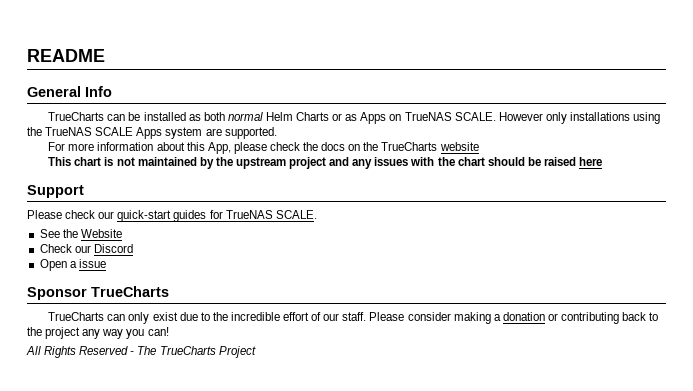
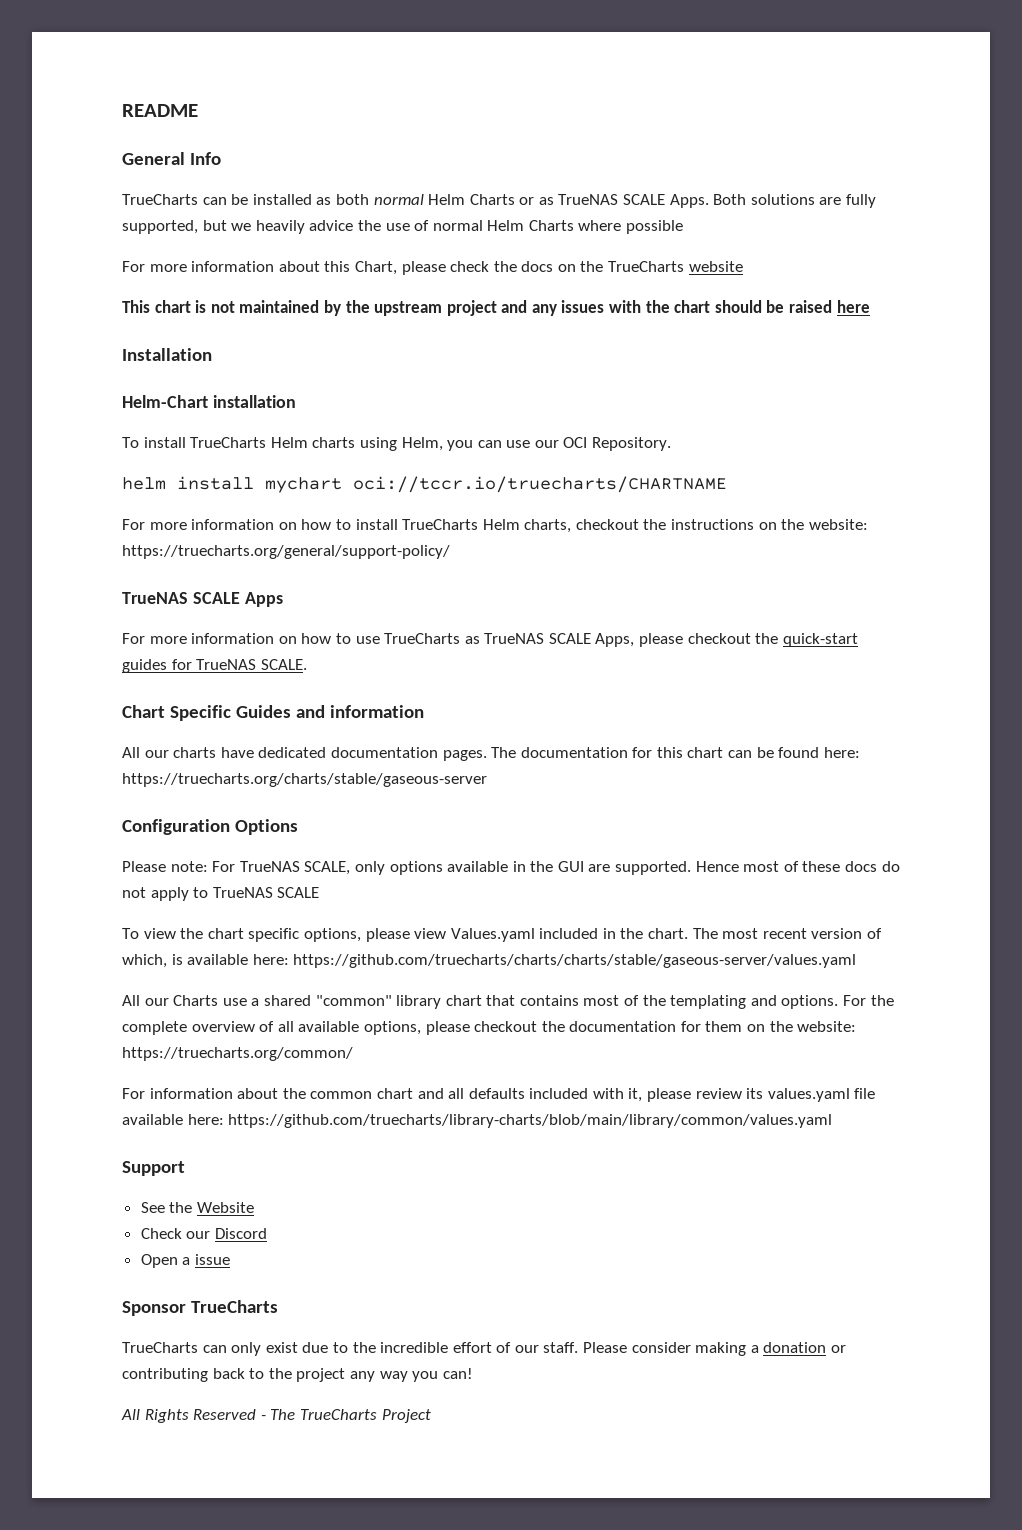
[360,112,661,124] [27,127,277,139] Apps on TrueNAS SCALE. However only installations using the TrueNAS SCALE Apps system are supported. -> [558,194,877,208] [122,220,684,234] TrueNAS SCALE Apps. Both solutions are fully supported, but we heavily advice the use of normal Helm Charts where possible
[207,142,231,154] App, -> [354,261,397,275] Chart,
[27,185,84,198] [27,210,115,219] Support // Please check our -> [122,348,212,361] [122,395,296,408] [122,437,672,451] [122,476,727,493] [122,519,868,533] [122,545,450,559] [122,592,283,607] [122,633,779,647] Installation // Helm-Chart installation // To install TrueCharts Helm charts using Helm, you can use our OCI Repository. // helm install mychart oci://tccr.io/truecharts/CHARTNAME // For more information on how to install TrueCharts Helm charts, checkout the instructions on the website: https://truecharts.org/general/support-policy/ // TrueNAS SCALE Apps // For more information on how to use TrueCharts as TrueNAS SCALE Apps, please checkout the
(317, 214) none -> [122,705,424,721] [122,747,860,761] [122,773,487,787] [122,819,298,835] [122,861,900,875] [122,887,320,901] [122,928,883,942] [122,954,857,968] [122,995,894,1009] [122,1021,857,1035] [122,1047,353,1061] [122,1088,876,1102] [122,1114,833,1128] [122,1161,185,1176] // Chart Specific Guides and information // All our charts have dedicated documentation pages. The documentation for this chart can be found here: https://truecharts.org/charts/stable/gaseous-server // Configuration Options // Please note: For TrueNAS SCALE, only options available in the GUI are supported. Hence most of these docs do not apply to TrueNAS SCALE // To view the chart specific options, please view Values.yaml included in the chart. The most recent version of which, is available here: https://github.com/truecharts/charts/charts/stable/gaseous-server/values.yaml // All our Charts use a shared "common" library chart that contains most of the templating and options. For the complete overview of all available options, please checkout the documentation for them on the website: https://truecharts.org/common/ // For information about the common chart and all defaults included with it, please review its values.yaml file available here: https://github.com/truecharts/library-charts/blob/main/library/common/values.yaml // Support

